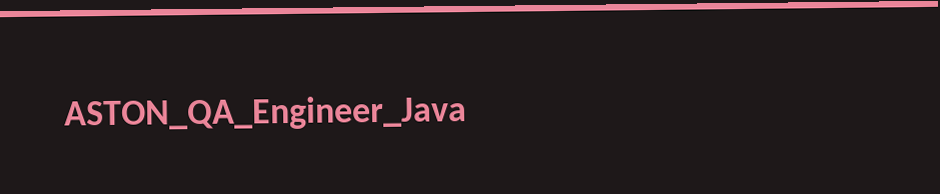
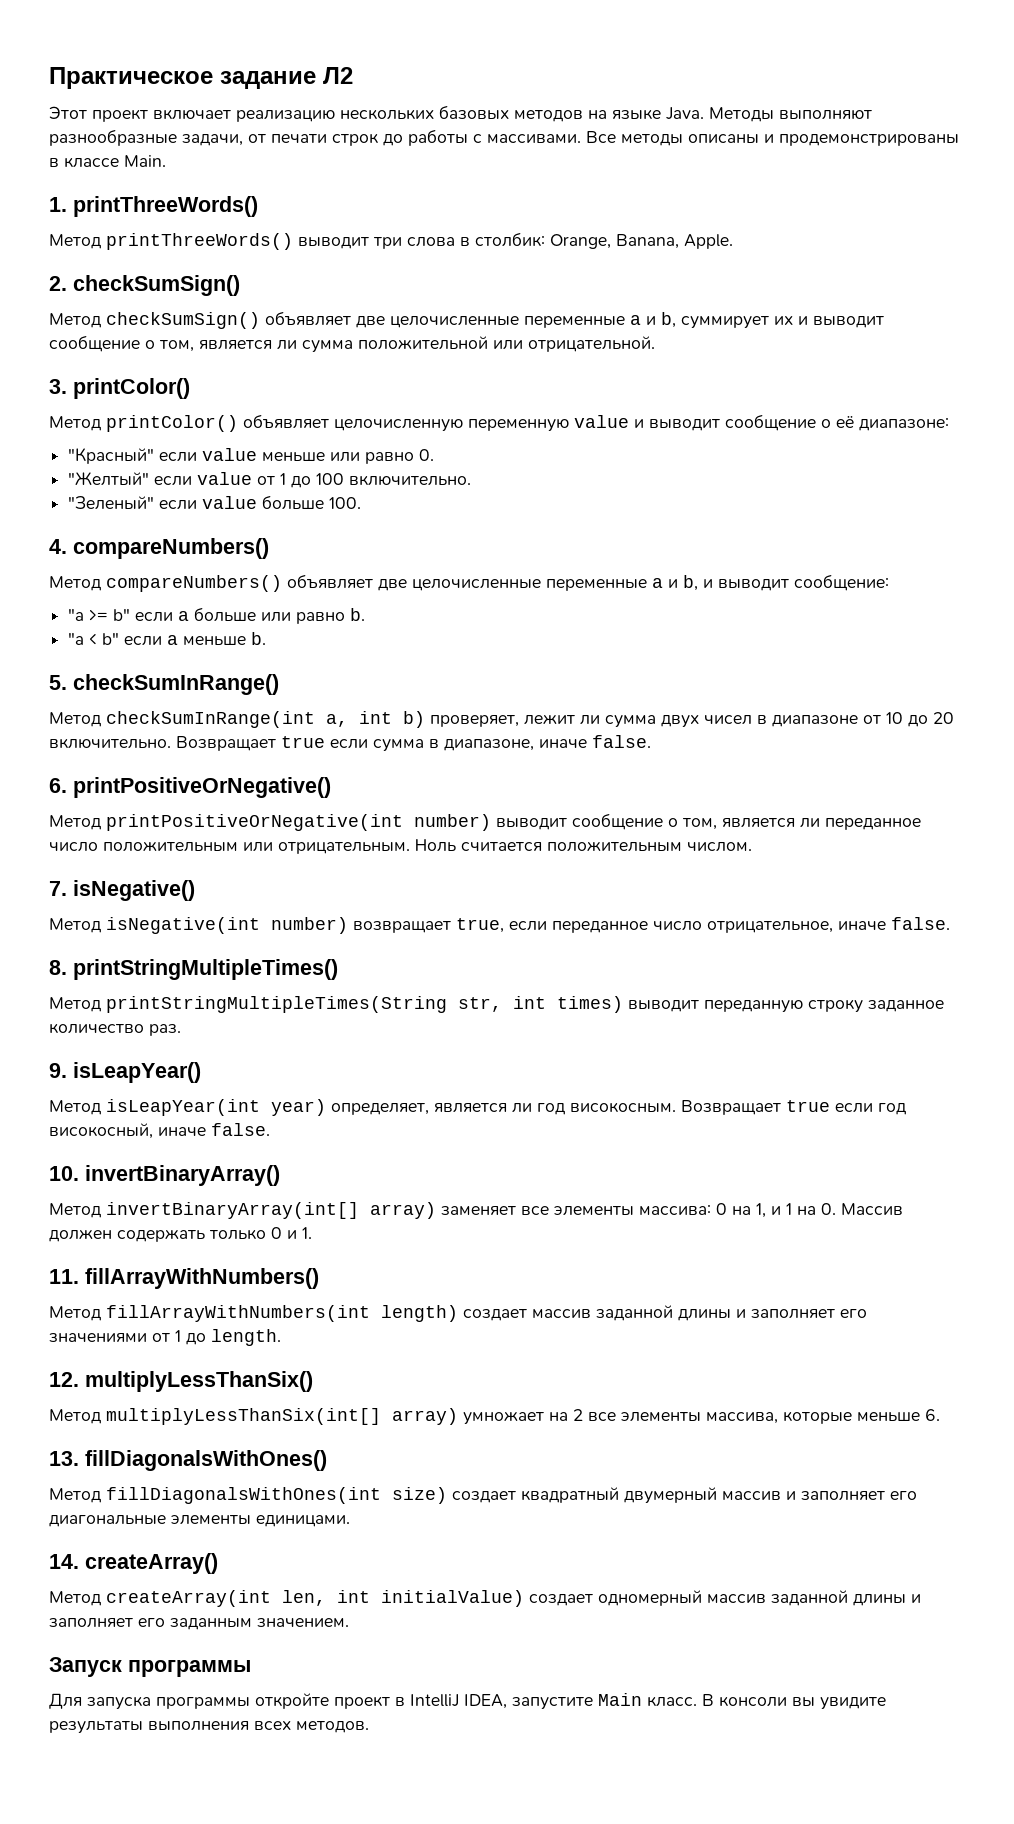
[64,95,467,132] ASTON_QA_Engineer_Java -> [49,67,353,89] [49,105,872,122] [49,129,959,146] [49,155,166,168] [49,196,258,217] [49,232,733,250] [49,275,240,296] [49,311,884,329] [49,335,655,353] [49,378,190,399] [49,414,949,432] [68,447,435,464] [68,471,472,488] [68,495,362,510] [49,538,269,559] [49,574,889,592] [68,607,366,624] [68,632,267,646] [49,674,279,695] [49,711,954,728] [49,735,651,752] [49,777,331,798] [49,813,921,831] [49,839,752,854] [49,880,195,901] [49,917,950,934] [49,959,338,980] [49,996,944,1013] [49,1023,181,1036] [49,1062,201,1083] [49,1099,906,1116] [49,1123,270,1139] [49,1165,280,1186] [49,1202,903,1219] [49,1227,312,1242] [49,1268,319,1289] [49,1305,867,1322] [49,1329,281,1346] [49,1371,313,1392] [49,1408,940,1425] [49,1450,327,1471] [49,1487,917,1504] [49,1515,350,1527] [49,1553,218,1574] [49,1590,921,1607] [49,1618,349,1630] [49,1657,251,1677] [49,1693,886,1710] [49,1721,369,1734] Практическое задание Л2 // Этот проект включает реализацию нескольких базовых методов на языке Java. Методы выполняют разнообразные задачи, от печати строк до работы с массивами. Все методы описаны и продемонстрированы в классе Main. // 1. printThreeWords() // Метод printThreeWords() выводит три слова в столбик: Orange, Banana, Apple. // 2. checkSumSign() // Метод checkSumSign() объявляет две целочисленные переменные a и b, суммирует их и выводит сообщение о том, является ли сумма положительной или отрицательной. // 3. printColor() // Метод printColor() объявляет целочисленную переменную value и выводит сообщение о её диапазоне: // "Красный" если value меньше или равно 0. // "Желтый" если value от 1 до 100 включительно. // "Зеленый" если value больше 100. // 4. compareNumbers() // Метод compareNumbers() объявляет две целочисленные переменные a и b, и выводит сообщение: // "a >= b" если a больше или равно b. // "a < b" если a меньше b. // 5. checkSumInRange() // Метод checkSumInRange(int a, int b) проверяет, лежит ли сумма двух чисел в диапазоне от 10 до 20 включительно. Возвращает true если сумма в диапазоне, иначе false. // 6. printPositiveOrNegative() // Метод printPositiveOrNegative(int number) выводит сообщение о том, является ли переданное число положительным или отрицательным. Ноль считается положительным числом. // 7. isNegative() // Метод isNegative(int number) возвращает true, если переданное число отрицательное, иначе false. // 8. printStringMultipleTimes() // Метод printStringMultipleTimes(String str, int times) выводит переданную строку заданное количество раз. // 9. isLeapYear() // Метод isLeapYear(int year) определяет, является ли год високосным. Возвращает true если год високосный, иначе false. // 10. invertBinaryArray() // Метод invertBinaryArray(int[] array) заменяет все элементы массива: 0 на 1, и 1 на 0. Массив должен содержать только 0 и 1. // 11. fillArrayWithNumbers() // Метод fillArrayWithNumbers(int length) создает массив заданной длины и заполняет его значениями от 1 до length. // 12. multiplyLessThanSix() // Метод multiplyLessThanSix(int[] array) умножает на 2 все элементы массива, которые меньше 6. // 13. fillDiagonalsWithOnes() // Метод fillDiagonalsWithOnes(int size) создает квадратный двумерный массив и заполняет его диагональные элементы единицами. // 14. createArray() // Метод createArray(int len, int initialValue) создает одномерный массив заданной длины и заполняет его заданным значением. // Запуск программы // Для запуска программы откройте проект в IntelliJ IDEA, запустите Main класс. В консоли вы увидите результаты выполнения всех методов.

